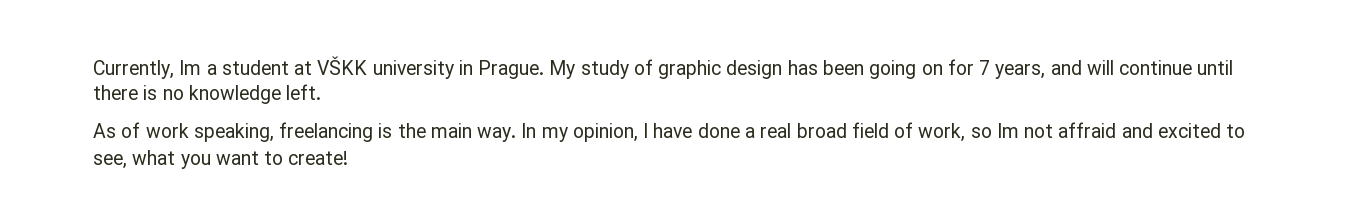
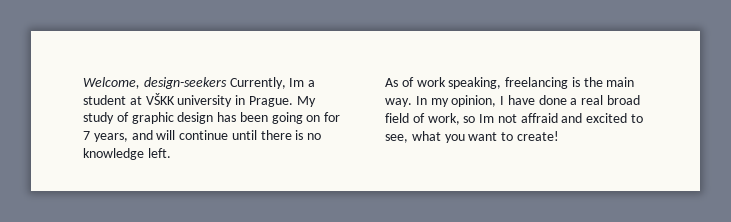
(93, 69) none -> [83,77,227,89] Welcome, design-seekers

